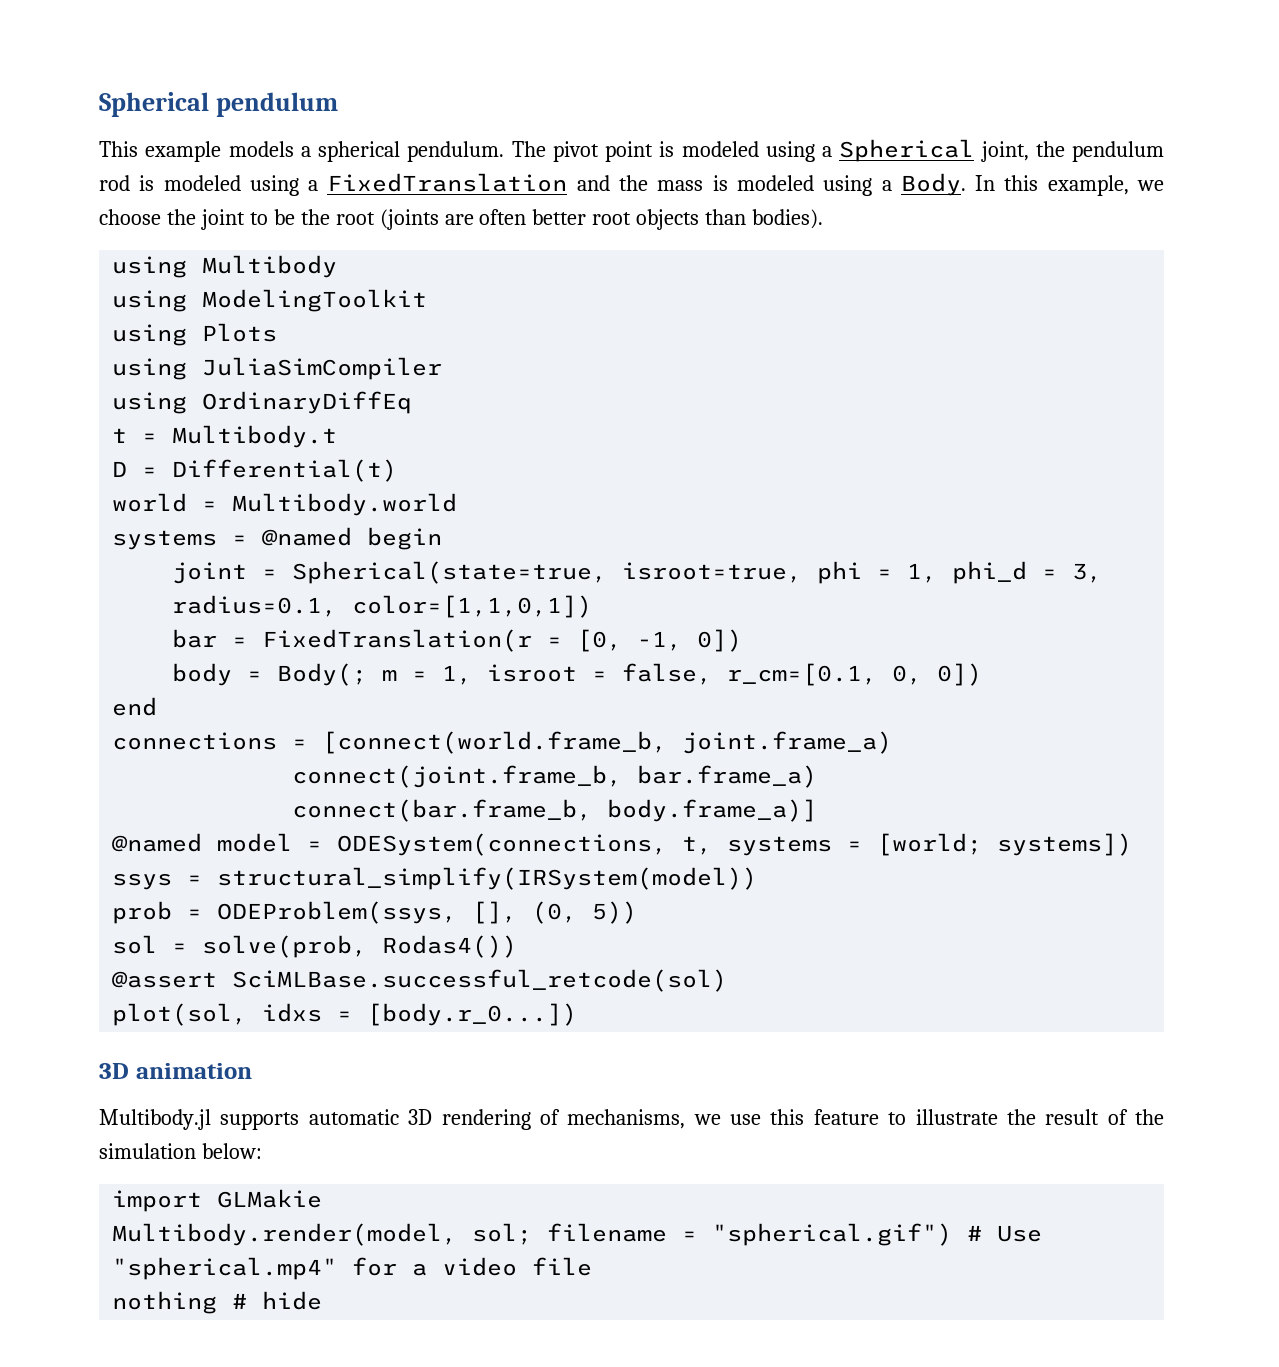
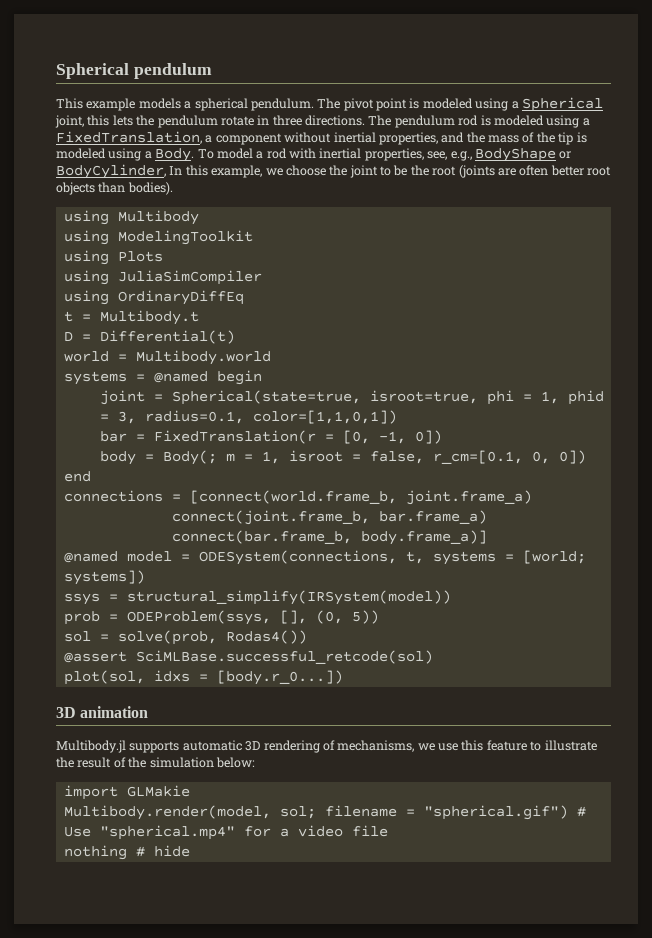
[1035,141,1065,157] the -> [87,115,392,128] this lets the pendulum rotate in three directions. The
[327,173,704,192] FixedTranslation and the mass -> [56,131,574,145] FixedTranslation, a component without inertial properties, and the mass of the tip
(966, 184) none -> [197,148,572,162] [56,164,166,179] To model a rod with inertial properties, see, e.g., BodyShape or BodyCylinder,
[952,561,1028,584] phi_d -> [567,390,604,405] phid

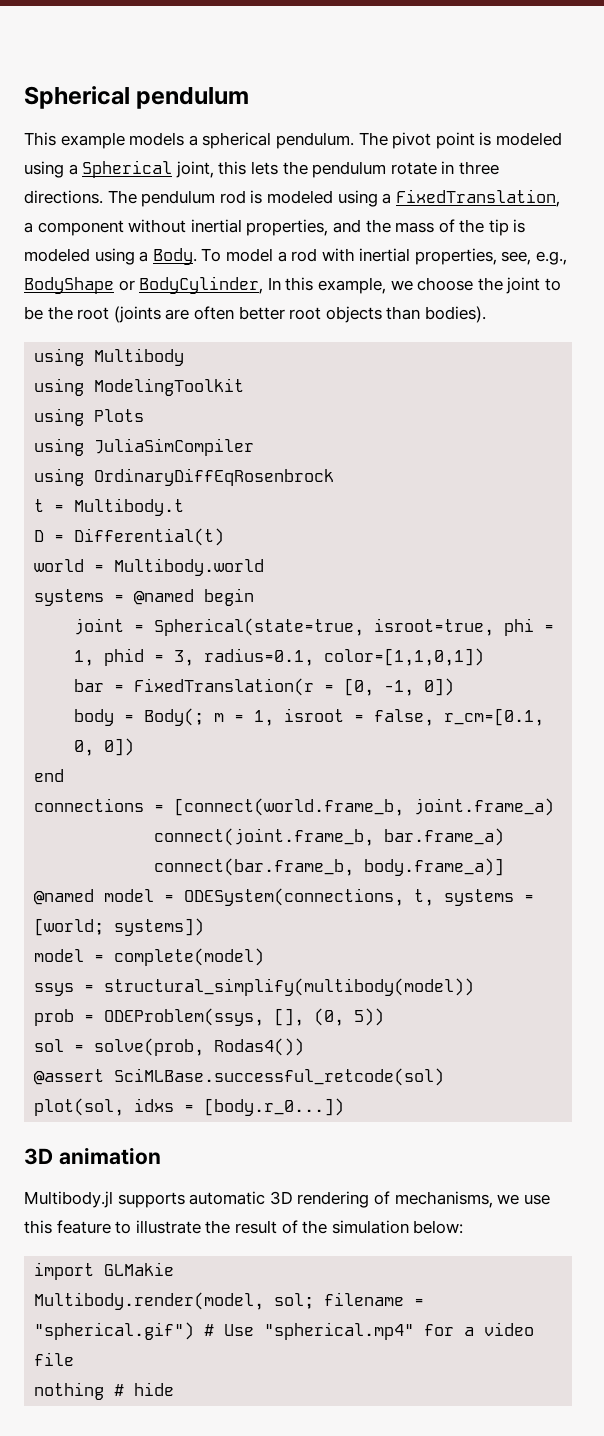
[117,290,244,305] OrdinaryDiffEq -> [94,468,335,486] OrdinaryDiffEqRosenbrock
(145, 577) none -> [34,948,265,966] // model = complete(model)
[126,590,451,605] structural_simplify(IRSystem(model)) -> [104,978,475,996] structural_simplify(multibody(model))

